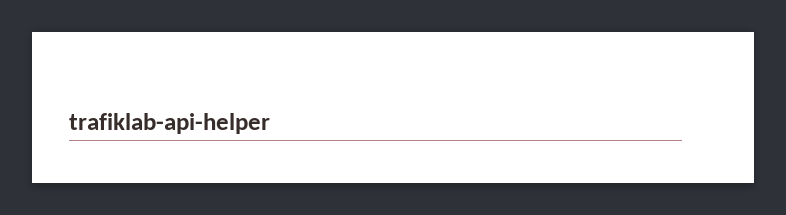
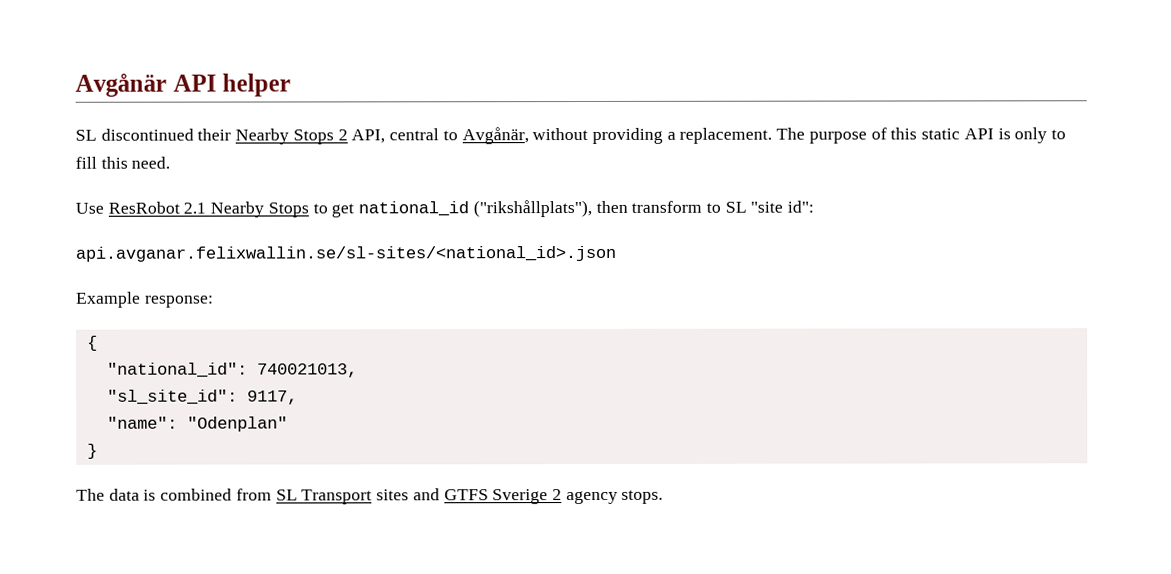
[69,113,270,134] trafiklab-api-helper -> [75,72,292,97] [75,127,1066,145] [75,156,171,169] [75,199,815,218] [75,245,616,262] [76,291,214,308] [86,335,98,351] [106,362,358,378] [106,389,298,405] [106,416,288,432] [86,443,98,459] [76,488,664,505] Avgånär API helper // SL discontinued their Nearby Stops 2 API, central to Avgånär, without providing a replacement. The purpose of this static API is only to fill this need. // Use ResRobot 2.1 Nearby Stops to get national_id ("rikshållplats"), then transform to SL "site id": // api.avganar.felixwallin.se/sl-sites/<national_id>.json // Example response: // { // "national_id": 740021013, // "sl_site_id": 9117, // "name": "Odenplan" // } // The data is combined from SL Transport sites and GTFS Sverige 2 agency stops.

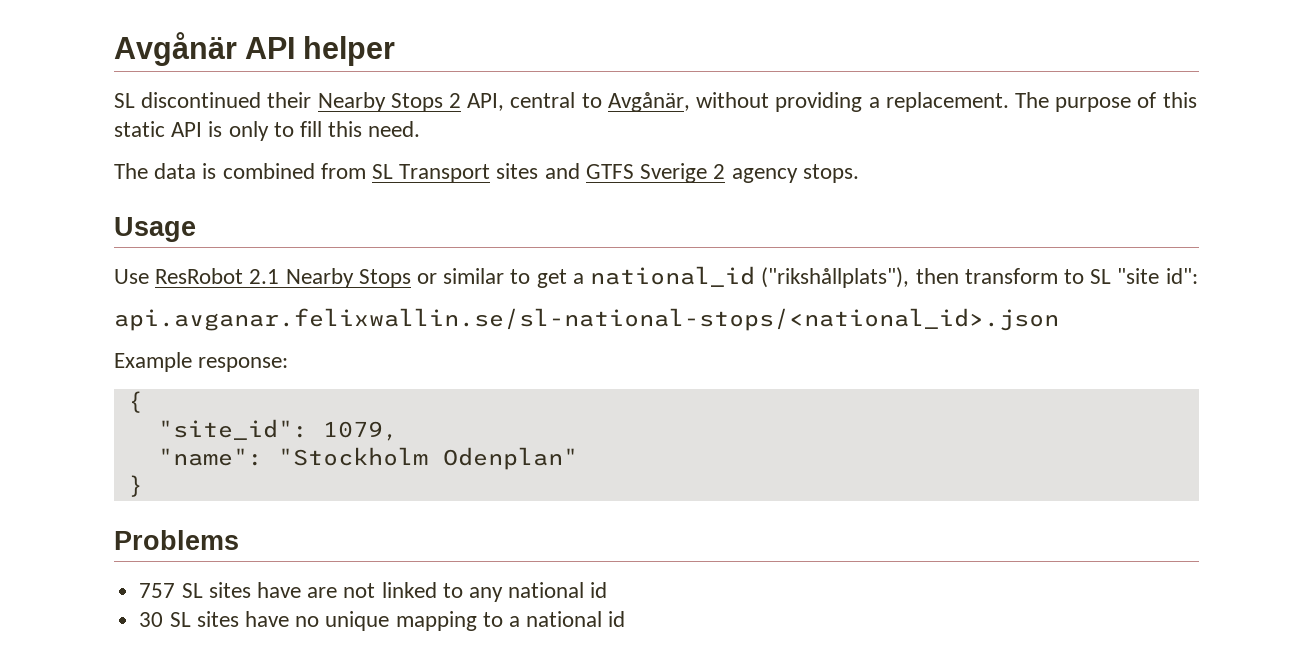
[75,199,815,218] [75,245,616,262] [76,291,214,308] [86,335,98,351] [106,362,358,378] [106,389,298,405] [106,416,288,432] [86,443,98,459] // Use ResRobot 2.1 Nearby Stops to get national_id ("rikshållplats"), then transform to SL "site id": // api.avganar.felixwallin.se/sl-sites/<national_id>.json // Example response: // { // "national_id": 740021013, // "sl_site_id": 9117, // "name": "Odenplan" // } -> (421, 129) none
(664, 496) none -> [114,217,196,242] [114,266,1198,288] [114,308,1059,331] [114,352,289,372] [127,391,143,413] [157,419,398,441] [157,447,578,470] [127,475,143,497] [114,530,239,550] [139,582,608,602] [139,611,626,631] // Usage // Use ResRobot 2.1 Nearby Stops or similar to get a national_id ("rikshållplats"), then transform to SL "site id": // api.avganar.felixwallin.se/sl-national-stops/<national_id>.json // Example response: // { // "site_id": 1079, // "name": "Stockholm Odenplan" // } // Problems // 757 SL sites have are not linked to any national id // 30 SL sites have no unique mapping to a national id

